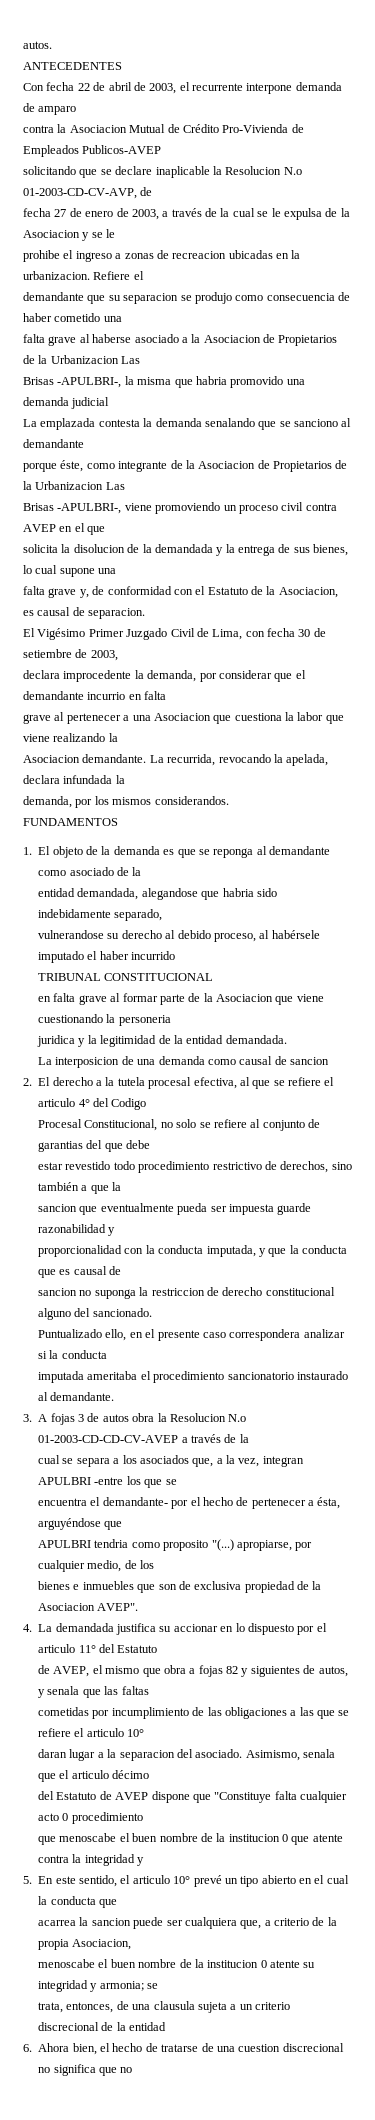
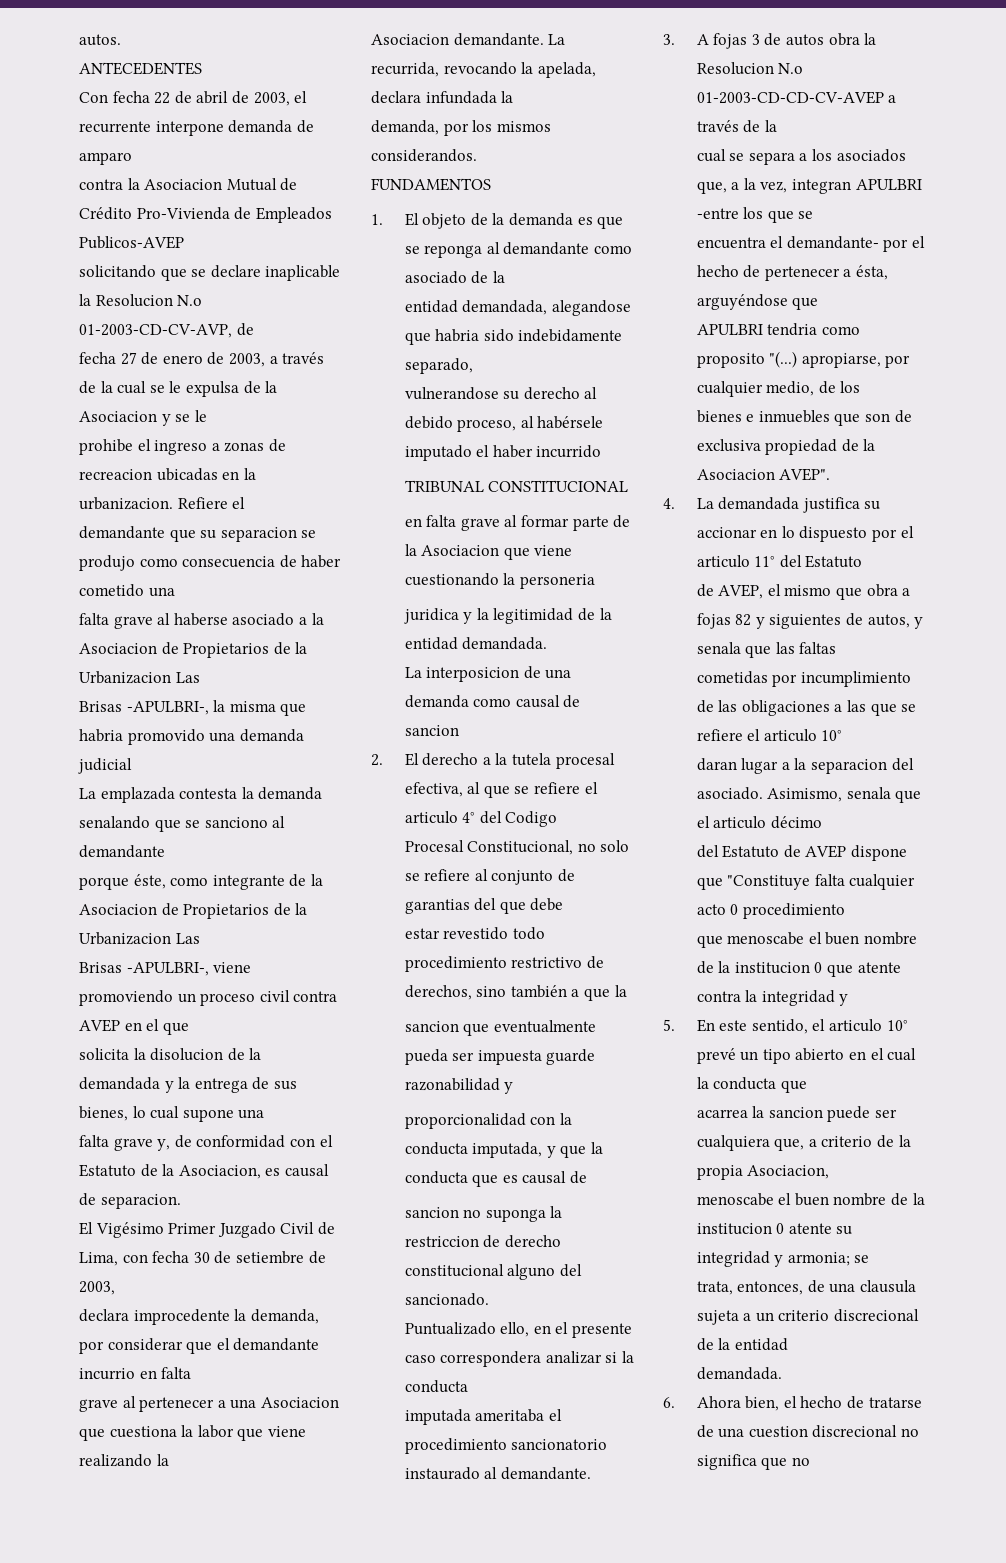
(167, 2026) none -> [696,1367,782,1380] // demandada.

